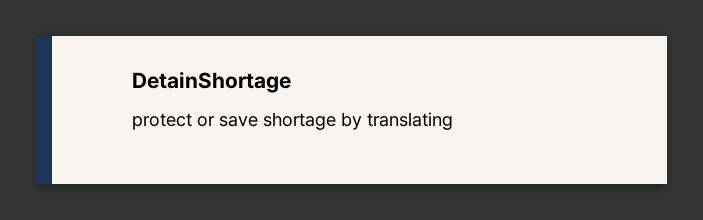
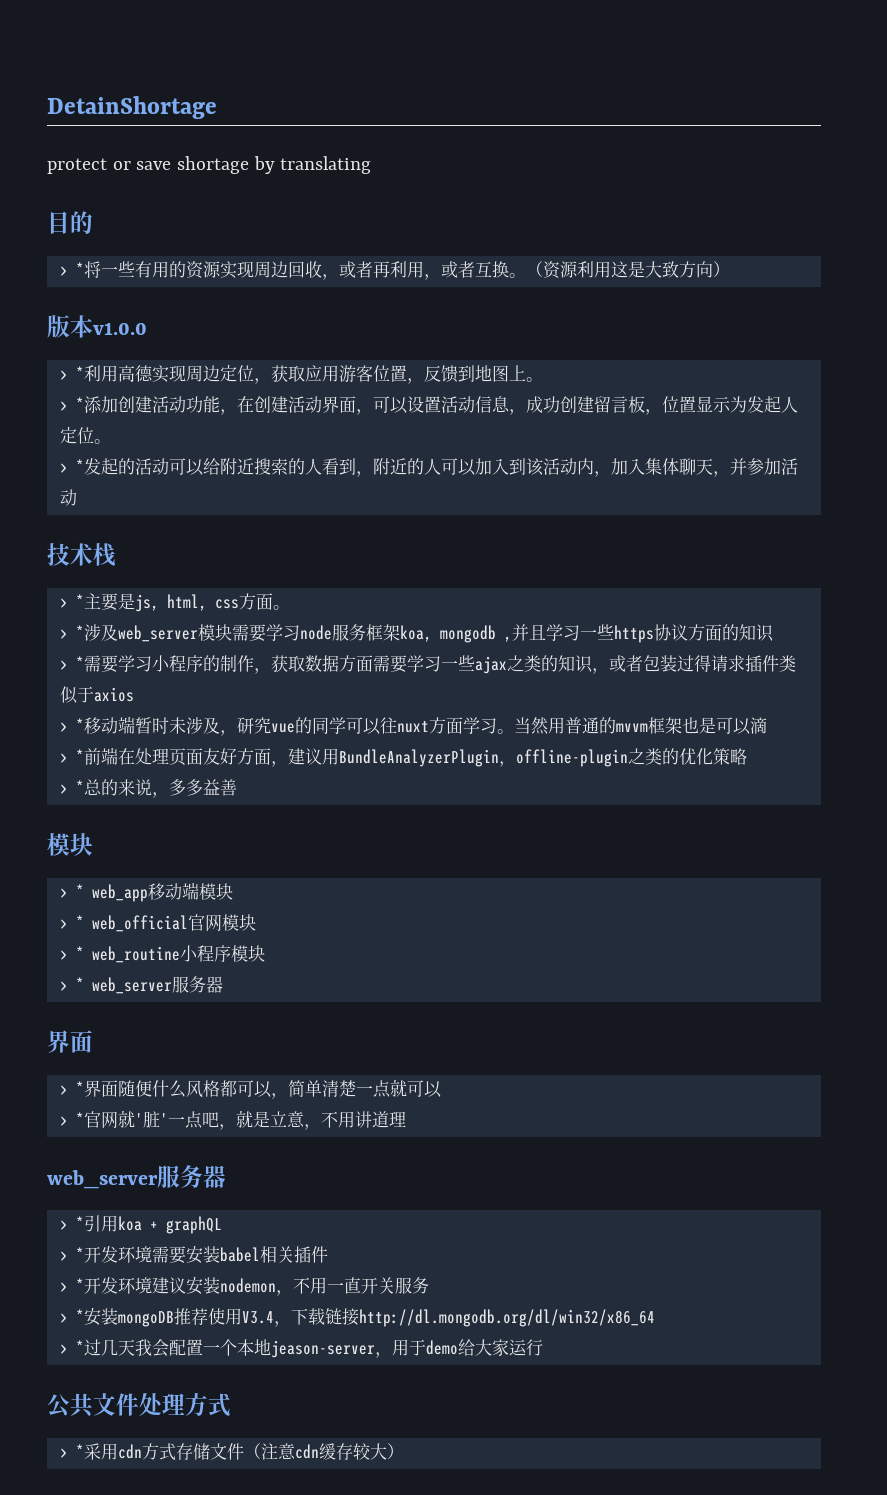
(453, 121) none -> [47,211,93,234] [59,261,730,280] [47,315,147,338] [59,365,543,384] [59,396,798,415] [59,427,111,444] [59,458,798,477] [59,489,77,506] [47,543,116,567] [59,593,290,612] [59,624,774,643] [59,655,796,674] [59,686,134,704] [59,716,767,736] [59,747,747,767] [59,779,237,798] [47,833,93,856] [59,882,233,902] [59,914,256,932] [59,945,265,963] [59,976,223,994] [47,1030,93,1053] [59,1079,442,1099] [59,1110,406,1130] [47,1165,226,1189] [59,1215,222,1234] [59,1246,328,1264] [59,1277,429,1296] [59,1308,655,1327] [59,1339,543,1358] [47,1393,231,1418] [59,1443,404,1461] // 目的 // > *将一些有用的资源实现周边回收，或者再利用，或者互换。（资源利用这是大致方向） // 版本v1.0.0 // > *利用高德实现周边定位，获取应用游客位置，反馈到地图上。 // > *添加创建活动功能，在创建活动界面，可以设置活动信息，成功创建留言板，位置显示为发起人定位。 // > *发起的活动可以给附近搜索的人看到，附近的人可以加入到该活动内，加入集体聊天，并参加活动 // 技术栈 // > *主要是js, html, css方面。 // > *涉及web_server模块需要学习node服务框架koa, mongodb ,并且学习一些https协议方面的知识 // > *需要学习小程序的制作，获取数据方面需要学习一些ajax之类的知识，或者包装过得请求插件类似于axios // > *移动端暂时未涉及，研究vue的同学可以往nuxt方面学习。当然用普通的mvvm框架也是可以滴 // > *前端在处理页面友好方面，建议用BundleAnalyzerPlugin，offline-plugin之类的优化策略 // > *总的来说，多多益善 // 模块 // > * web_app移动端模块 // > * web_official官网模块 // > * web_routine小程序模块 // > * web_server服务器 // 界面 // > *界面随便什么风格都可以，简单清楚一点就可以 // > *官网就'脏'一点吧，就是立意，不用讲道理 // web_server服务器 // > *引用koa + graphQL // > *开发环境需要安装babel相关插件 // > *开发环境建议安装nodemon，不用一直开关服务 // > *安装mongoDB推荐使用V3.4，下载链接http://dl.mongodb.org/dl/win32/x86_64 // > *过几天我会配置一个本地jeason-server，用于demo给大家运行 // 公共文件处理方式 // > *采用cdn方式存储文件（注意cdn缓存较大）

